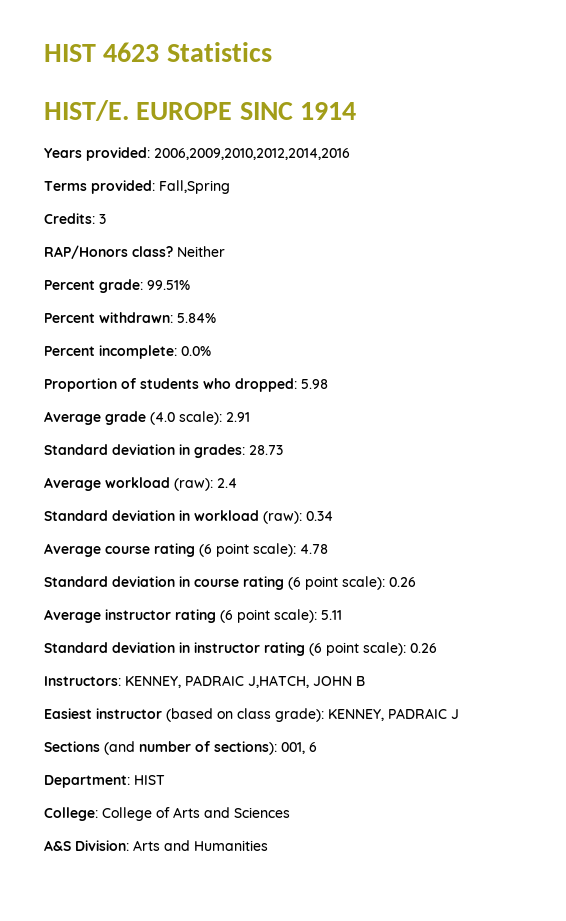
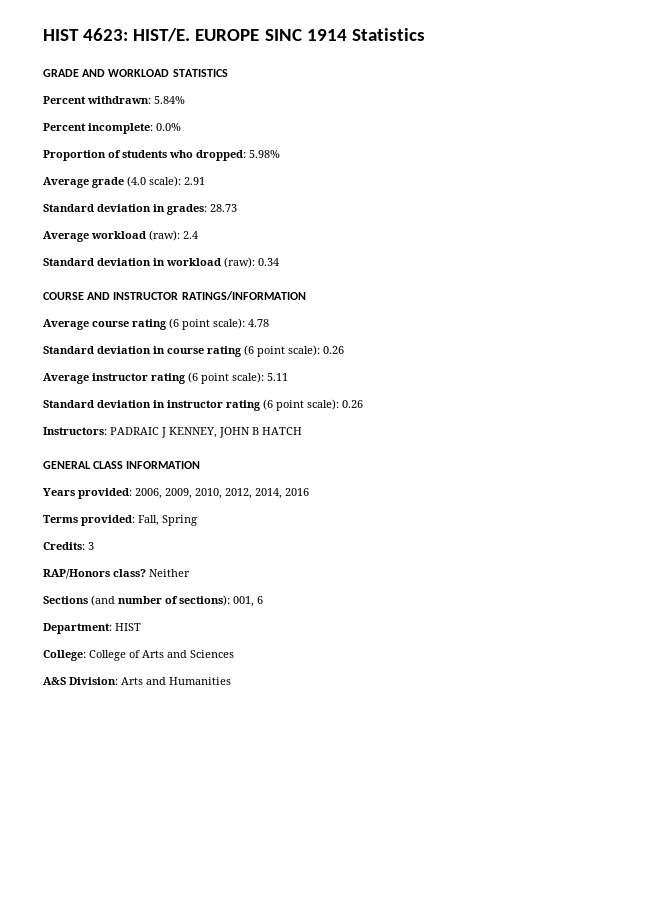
[44,42,272,62] HIST 4623 Statistics // -> [43,28,129,41] HIST 4623:
[44,147,350,161] [44,180,230,194] [44,213,106,224] [44,245,225,259] [44,279,190,293] // Years provided: 2006,2009,2010,2012,2014,2016 // Terms provided: Fall,Spring // Credits: 3 // RAP/Honors class? Neither // Percent grade: 99.51% -> [351,28,425,41] [43,69,228,77] Statistics // GRADE AND WORKLOAD STATISTICS
[301,379,328,389] 5.98 -> [249,150,280,158] 5.98%
(333, 516) none -> [43,291,306,300] // COURSE AND INSTRUCTOR RATINGS/INFORMATION
[125,675,309,688] KENNEY, PADRAIC J,HATCH, -> [110,427,217,438] PADRAIC J KENNEY,
[44,708,459,722] // Easiest instructor (based on class grade): KENNEY, PADRAIC J -> [262,427,302,435] [43,461,201,469] [43,488,309,499] [43,515,197,526] [43,542,94,550] [43,569,190,579] HATCH // GENERAL CLASS INFORMATION // Years provided: 2006, 2009, 2010, 2012, 2014, 2016 // Terms provided: Fall, Spring // Credits: 3 // RAP/Honors class? Neither

